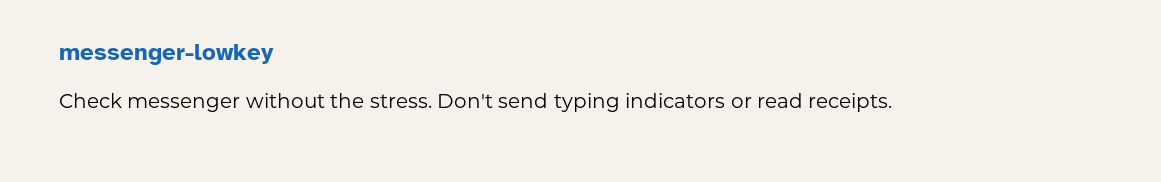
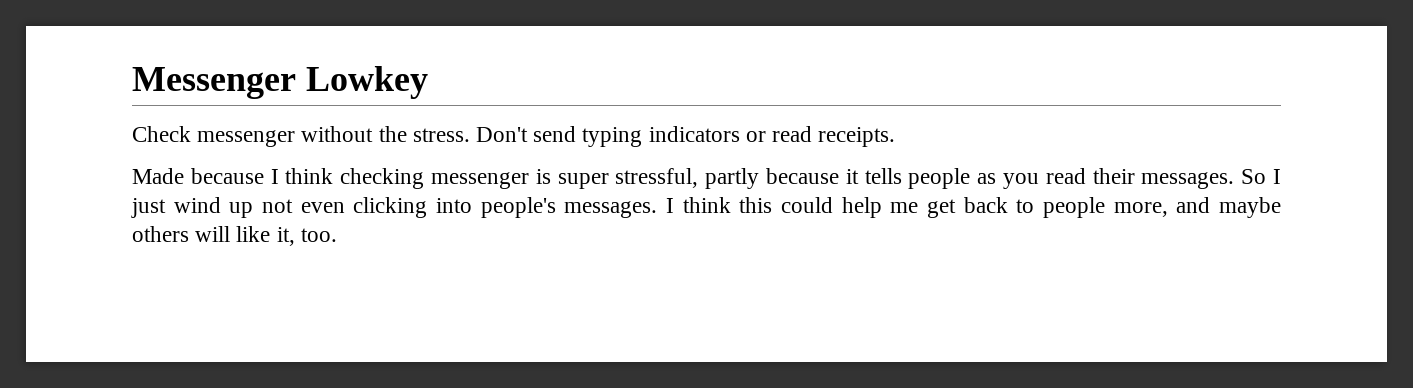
[59,44,274,65] messenger-lowkey -> [132,66,428,99] Messenger Lowkey
(893, 102) none -> [132,168,1281,189] [131,197,1281,218] [132,226,337,246] // Made because I think checking messenger is super stressful, partly because it tells people as you read their messages. So I just wind up not even clicking into people's messages. I think this could help me get back to people more, and maybe others will like it, too.

